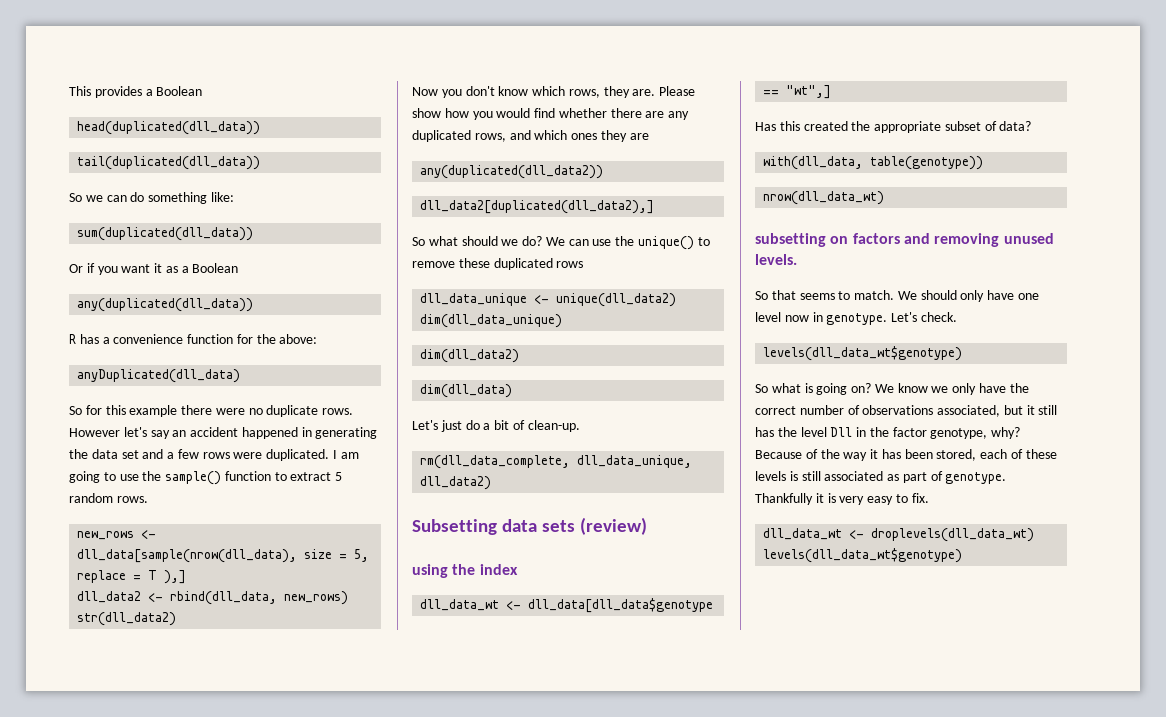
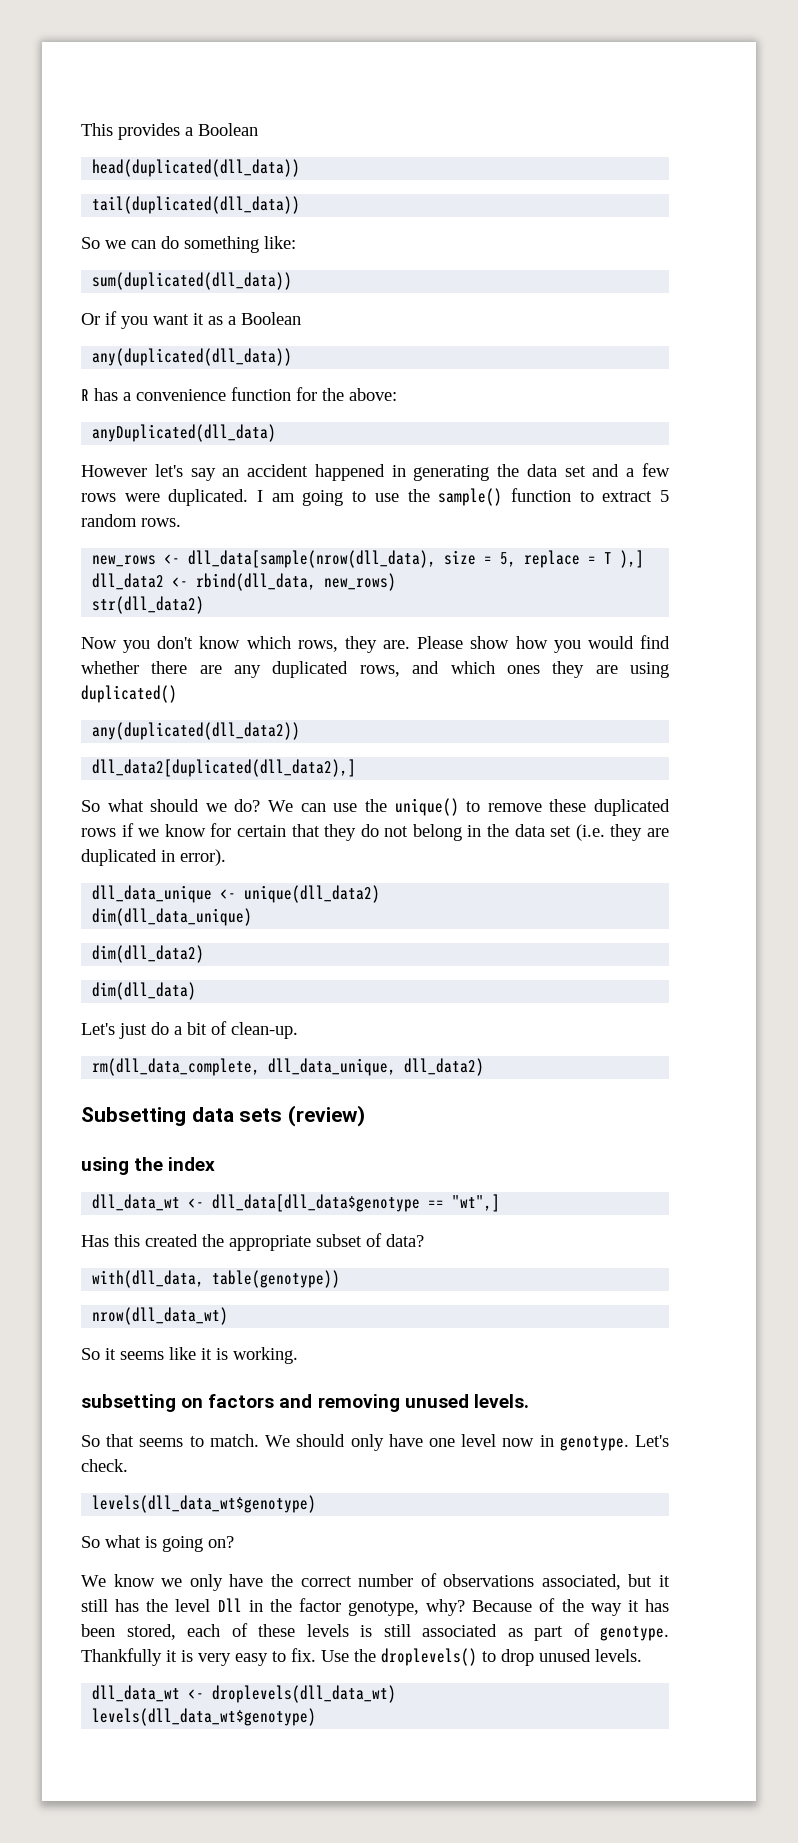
[69,405,354,417] So for this example there were no duplicate rows. -> (277, 433) none
(649, 136) none -> [630,662,670,678] [81,685,177,703] using duplicated()
(584, 264) none -> [121,823,669,841] [81,849,226,866] if we know for certain that they do not belong in the data set (i.e. they are duplicated in error).
(885, 198) none -> [81,1347,298,1364] // So it seems like it is working.
(872, 388) none -> (234, 1542) //
(929, 498) none -> [321,1648,642,1666] Use the droplevels() to drop unused levels.

